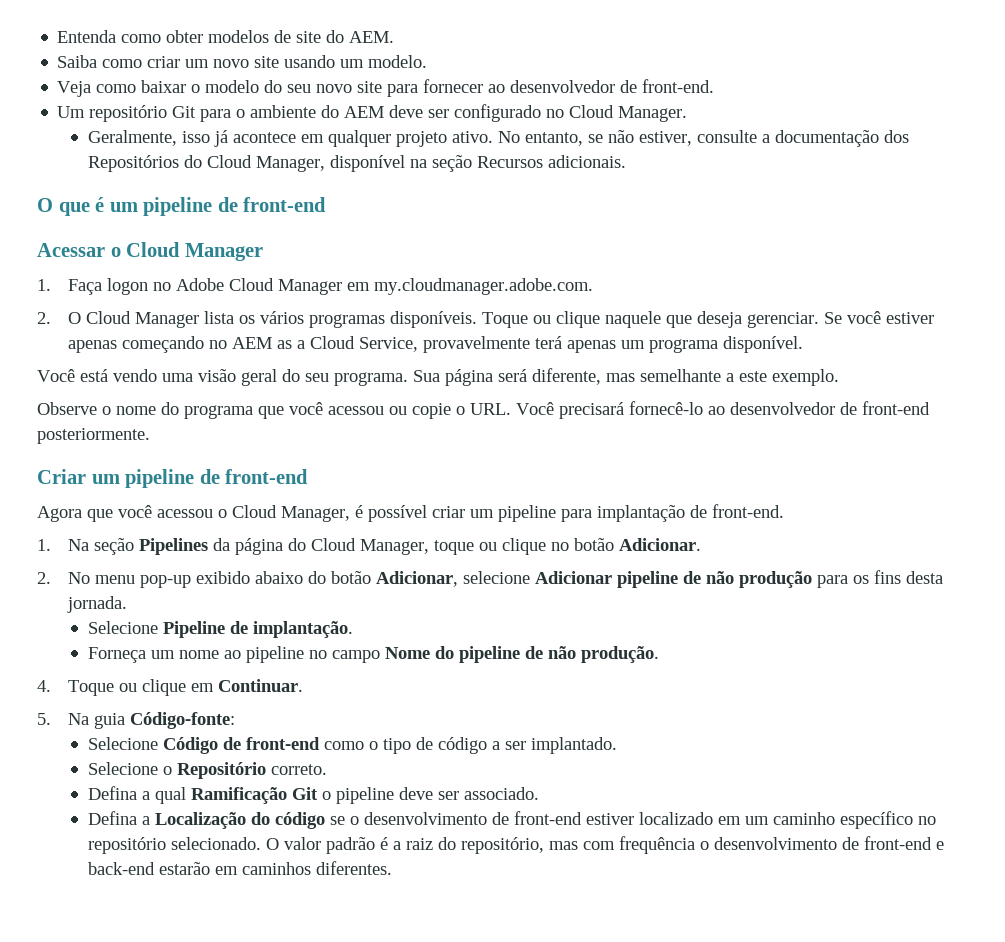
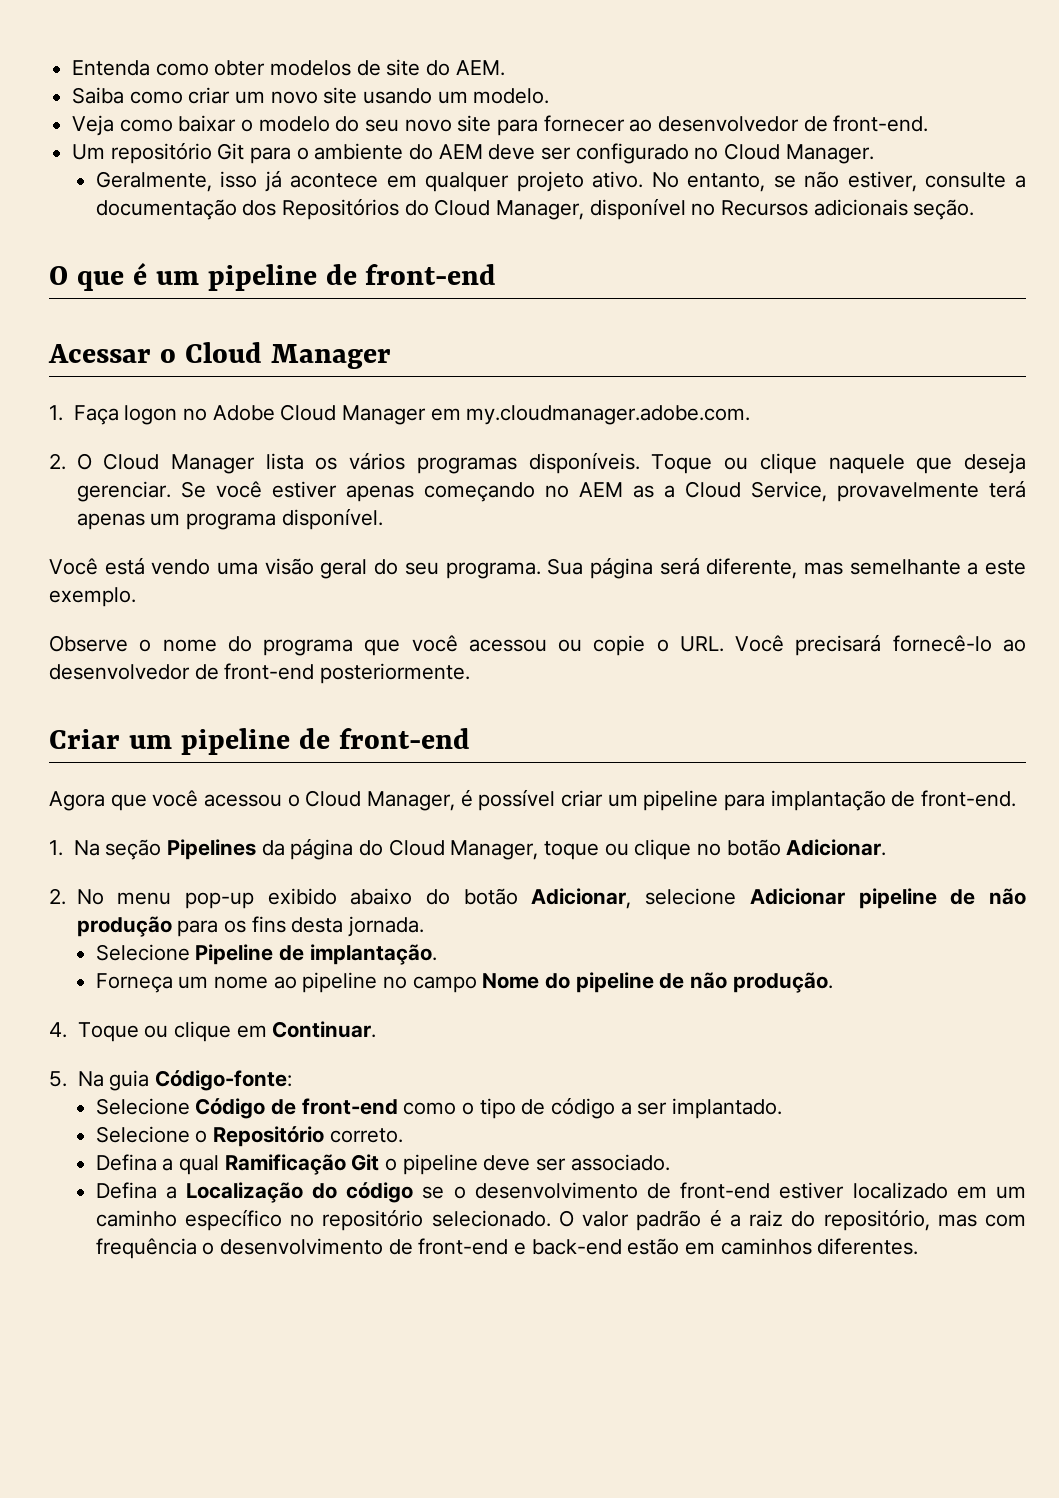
[410,155,627,172] na seção Recursos adicionais. -> [691,199,975,220] no Recursos adicionais seção.
[159,862,211,875] estarão -> [627,1238,680,1255] estão

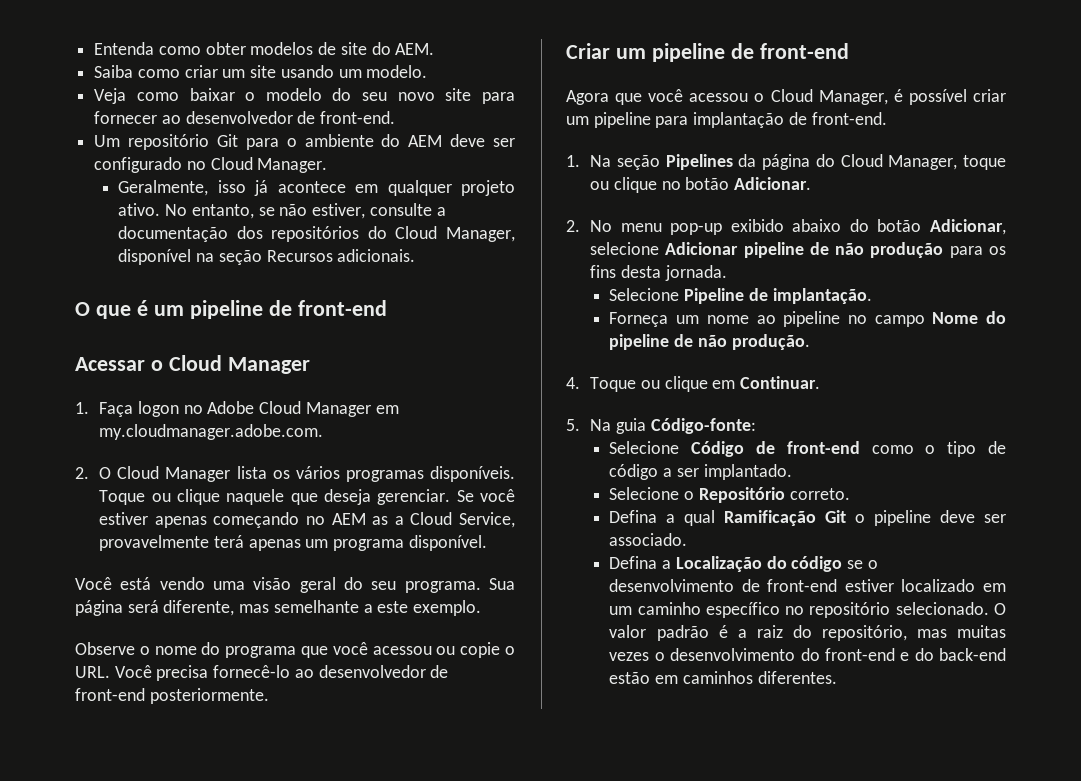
[270,91,318,104] novo -> (246, 73) none
[281,198,399,220] Repositórios -> [271,226,360,242] repositórios
[691,199,975,220] no Recursos adicionais seção. -> [196,249,416,265] na seção Recursos adicionais.
[795,634,882,656] precisará -> [156,665,209,681] precisa
[985,1214,1027,1227] [95,1238,413,1259] com frequência o desenvolvimento de -> [957,625,1006,638] [609,648,820,661] muitas vezes o desenvolvimento do
(526, 1248) none -> [914,648,934,661] do

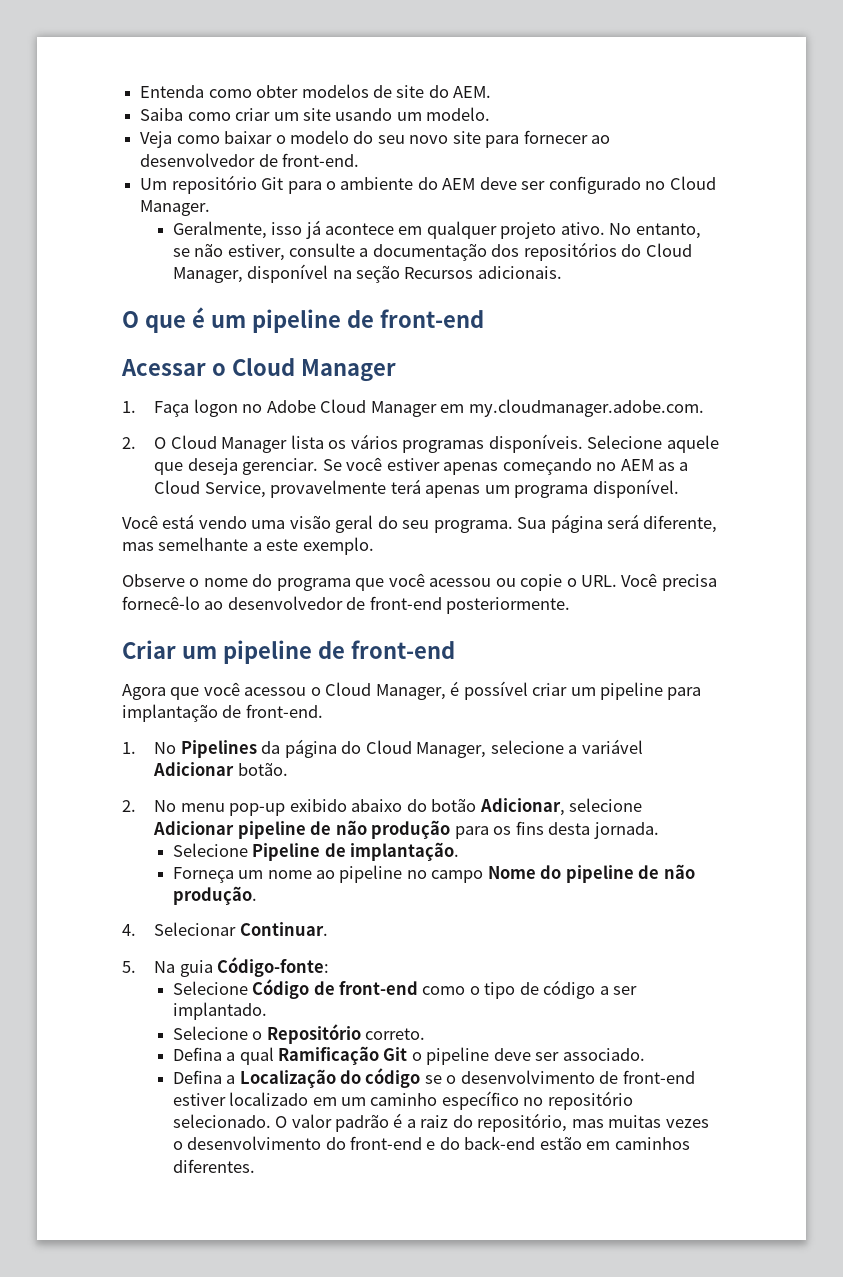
[99,489,285,505] Toque ou clique naquele -> [587,435,719,453] Selecione aquele
[590,155,660,170] Na seção -> [154,742,177,754] No
[963,155,1006,170] [590,177,812,193] toque ou clique no botão Adicionar. -> [490,739,643,754] [153,762,288,776] selecione a variável Adicionar botão.
[590,376,736,392] Toque ou clique em -> [154,922,237,936] Selecionar

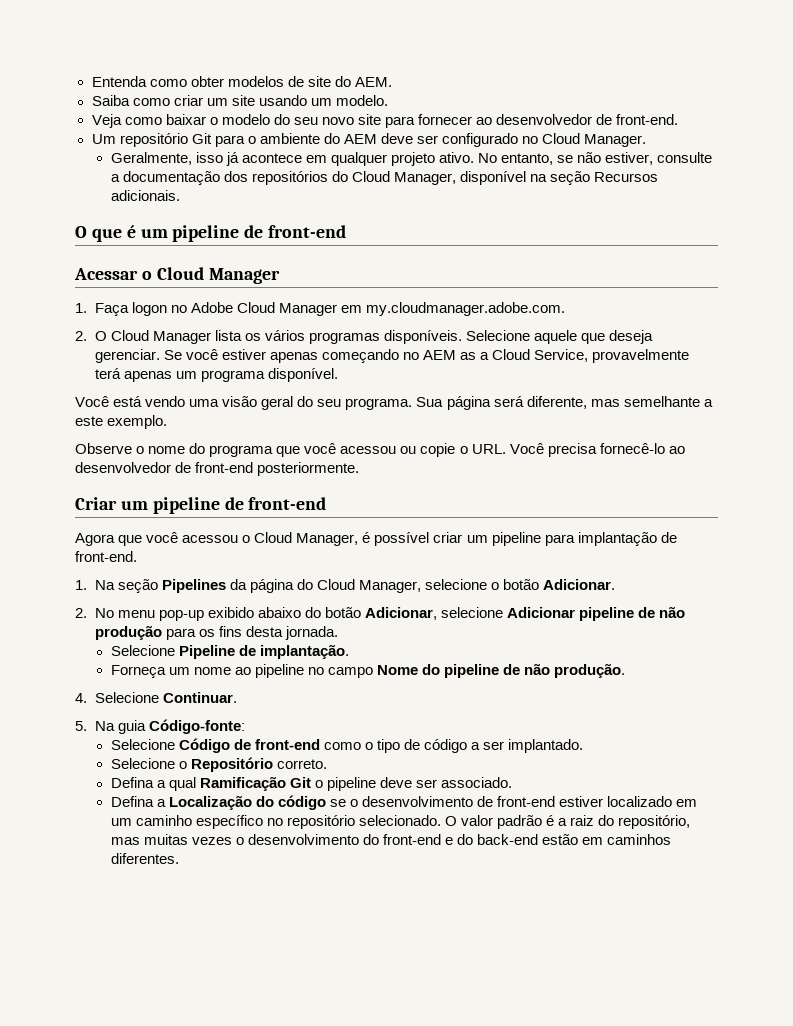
[154,742,177,754] No -> [94,579,158,593] Na seção
[568,739,643,754] [153,762,288,776] a variável Adicionar botão. -> [490,579,616,590] o botão Adicionar.
[154,922,237,936] Selecionar -> [94,692,159,703] Selecione

